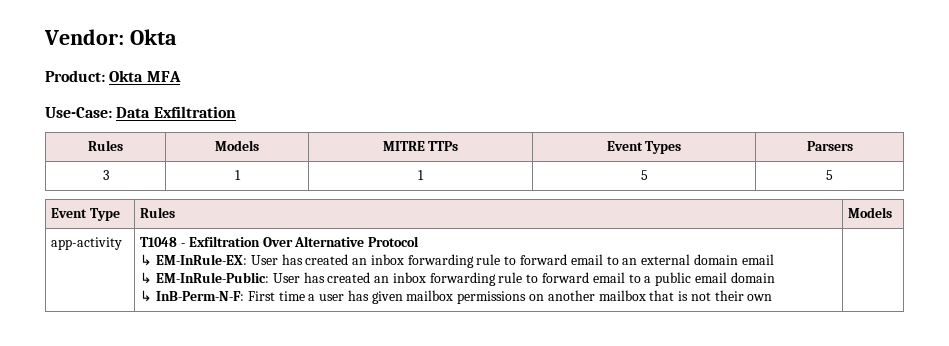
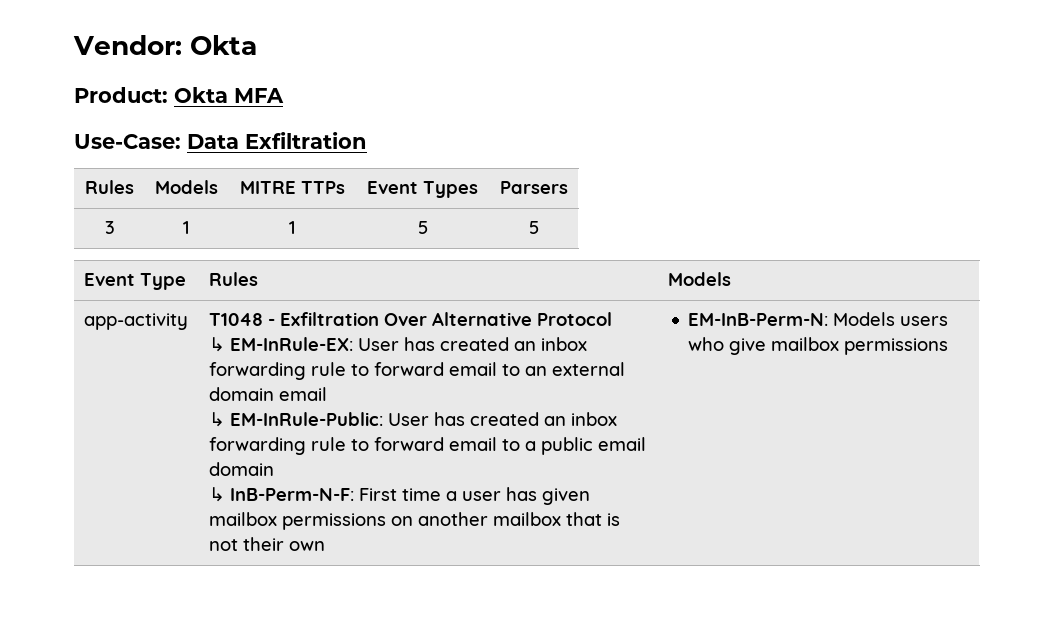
(773, 297) none -> [688,312,949,326] [688,337,949,355] EM-InB-Perm-N: Models users who give mailbox permissions

